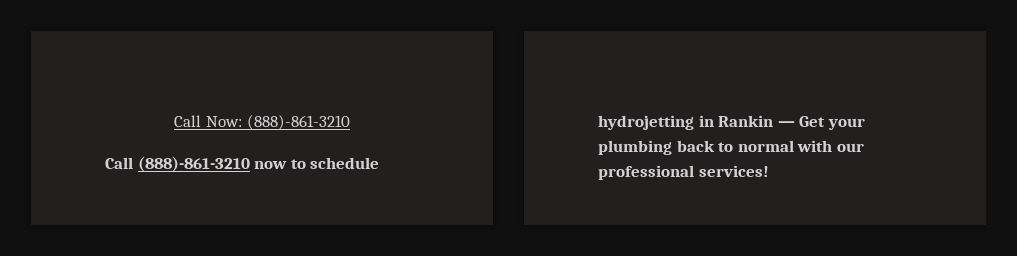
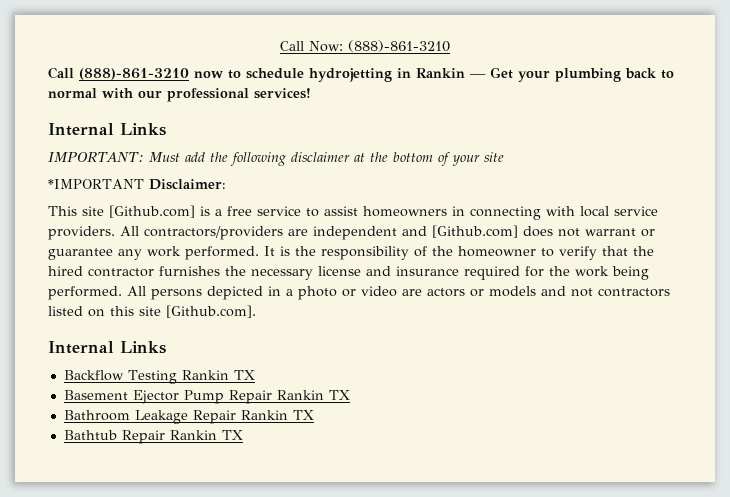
(769, 171) none -> [48,123,166,136] [48,152,504,166] [48,179,226,190] [48,205,658,220] [48,225,655,240] [48,246,654,260] [48,266,649,280] [48,286,670,300] [48,305,256,318] [48,341,166,354] [63,370,255,384] [63,390,350,404] [63,410,314,424] [63,430,243,444] // Internal Links // IMPORTANT: Must add the following disclaimer at the bottom of your site // *IMPORTANT Disclaimer: // This site [Github.com] is a free service to assist homeowners in connecting with local service providers. All contractors/providers are independent and [Github.com] does not warrant or guarantee any work performed. It is the responsibility of the homeowner to verify that the hired contractor furnishes the necessary license and insurance required for the work being performed. All persons depicted in a photo or video are actors or models and not contractors listed on this site [Github.com]. // Internal Links // Backflow Testing Rankin TX // Basement Ejector Pump Repair Rankin TX // Bathroom Leakage Repair Rankin TX // Bathtub Repair Rankin TX

